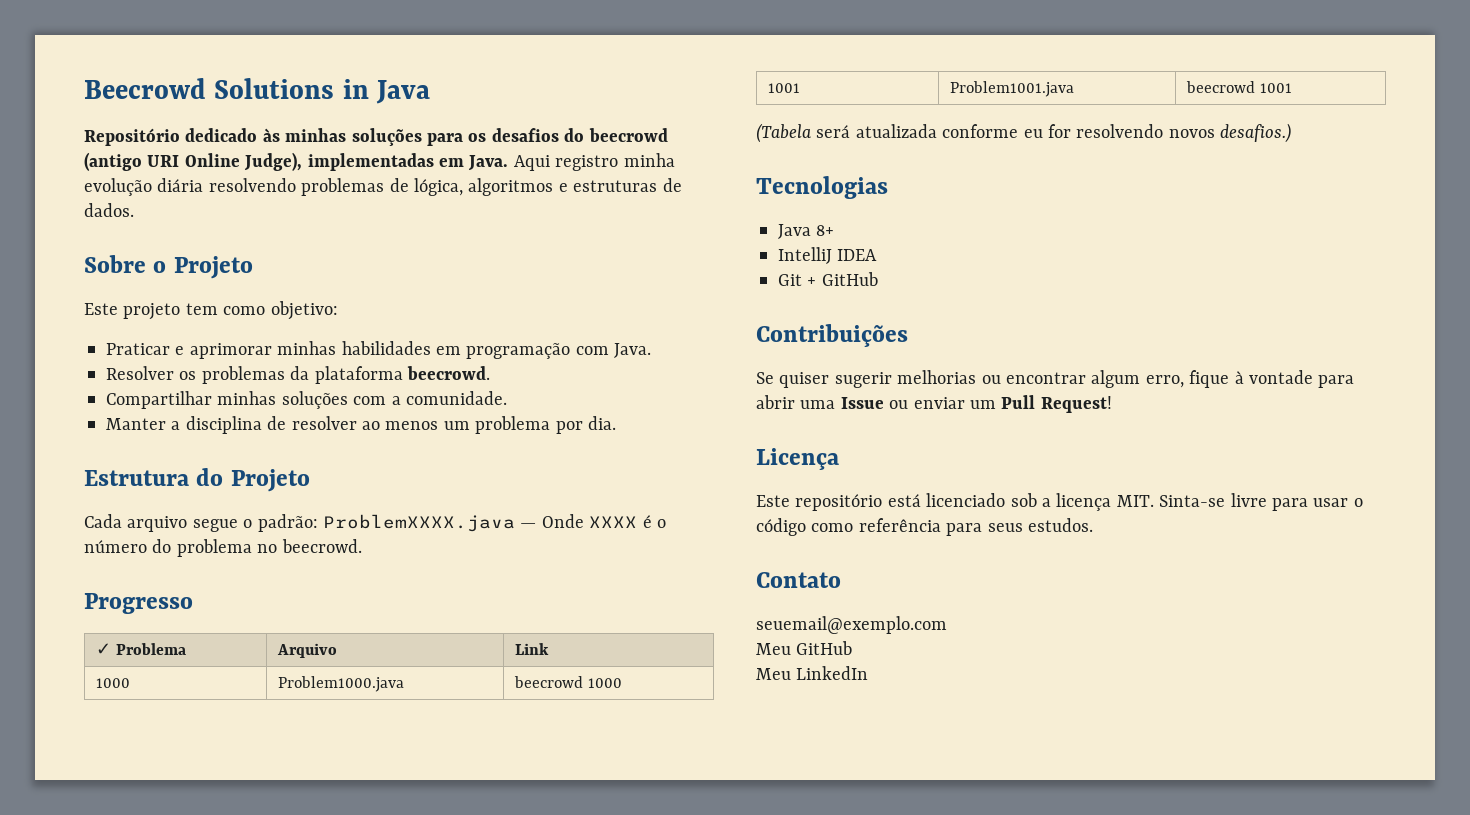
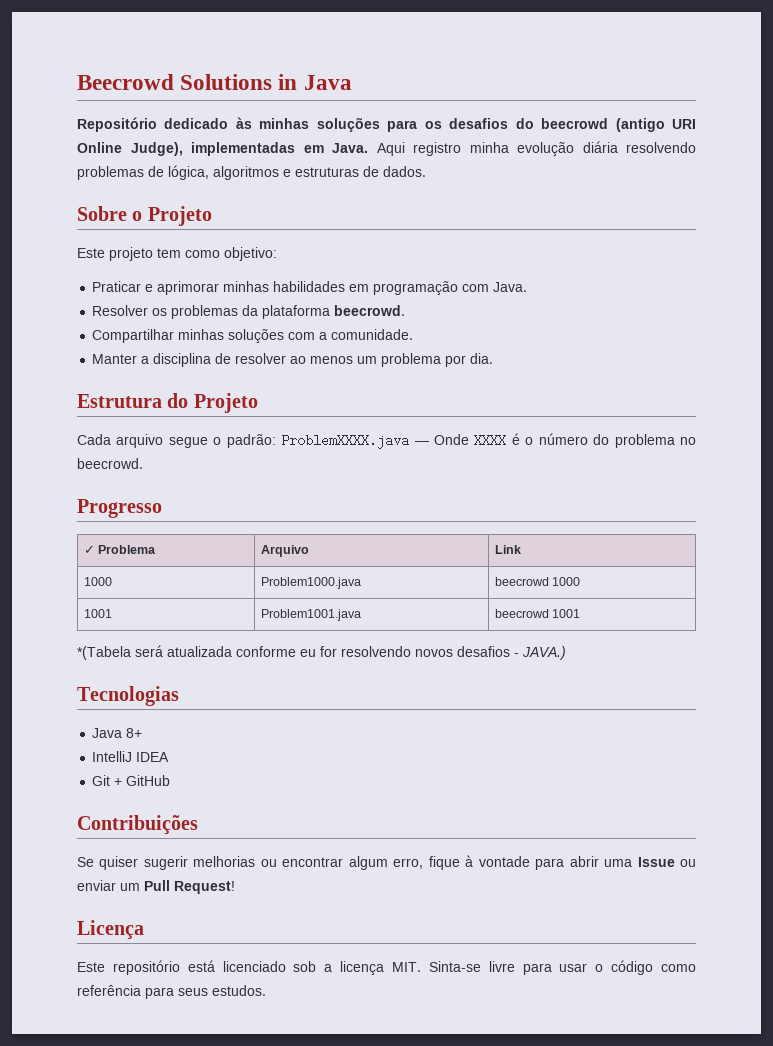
[756,123,811,143] (Tabela -> [77,646,131,660] *(Tabela
[1220,123,1292,143] desafios.) -> [457,646,566,660] desafios - JAVA.)
[756,572,841,588] [756,616,947,634] [756,641,853,655] [756,666,869,680] // Contato // seuemail@exemplo.com // Meu GitHub // Meu LinkedIn -> (266, 990) none

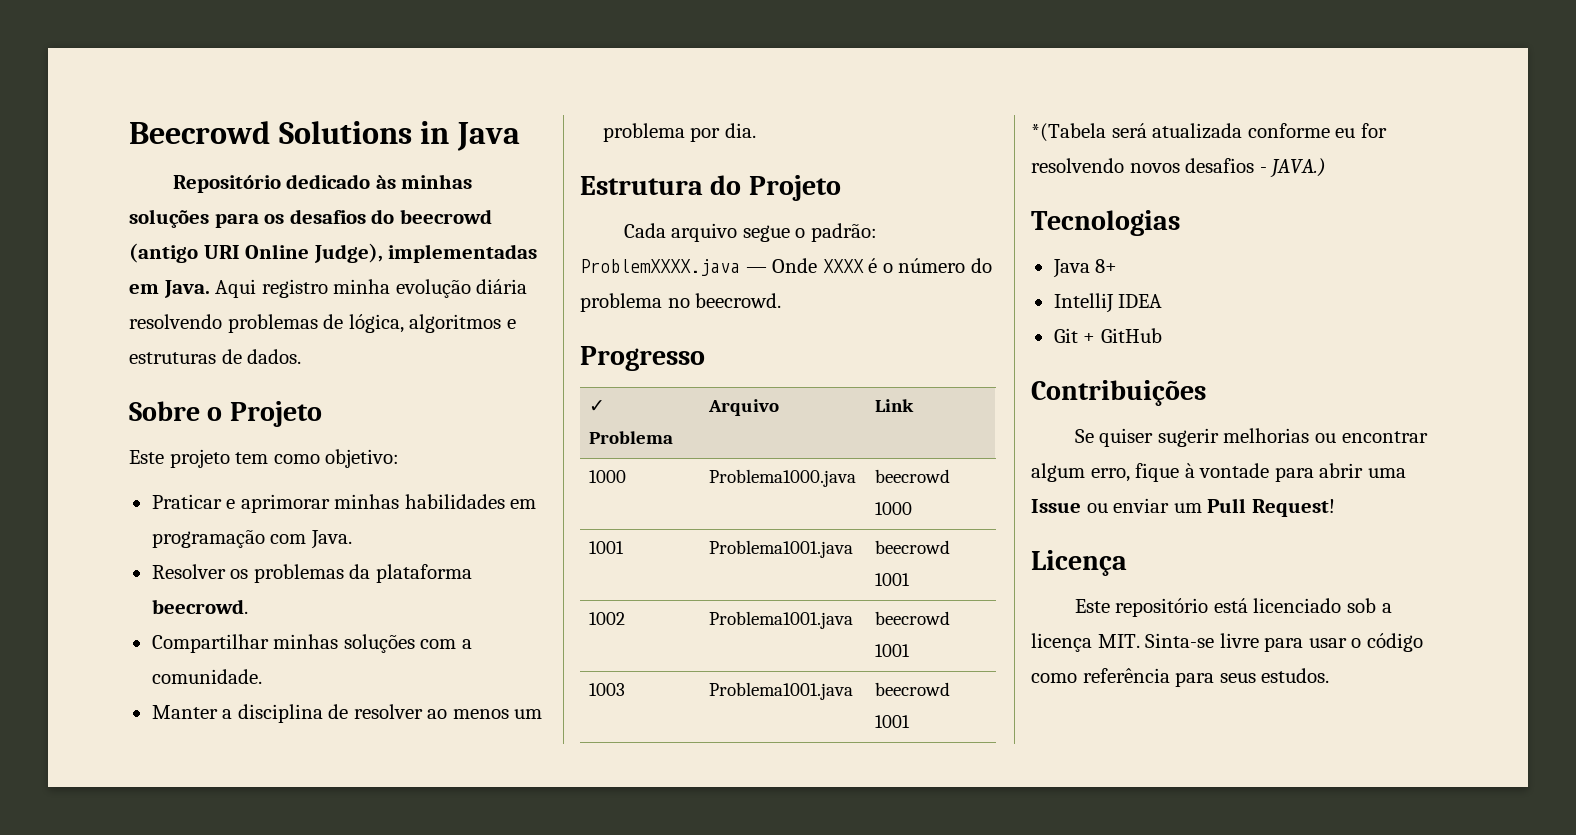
[261,577,362,589] Problem1000.java -> [708,469,856,487] Problema1000.java
[261,609,362,621] Problem1001.java -> [708,540,853,558] [874,540,950,554] [874,573,910,586] [588,612,625,625] [708,611,853,629] [874,611,950,625] [874,644,910,657] [588,683,625,696] [708,682,853,700] Problema1001.java | beecrowd 1001 // 1002 | Problema1001.java | beecrowd 1001 // 1003 | Problema1001.java

